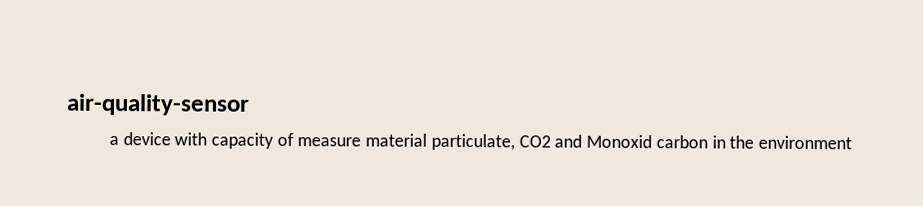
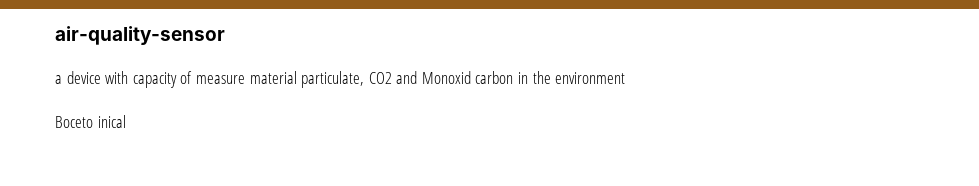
(852, 142) none -> [55,115,126,128] // Boceto inical

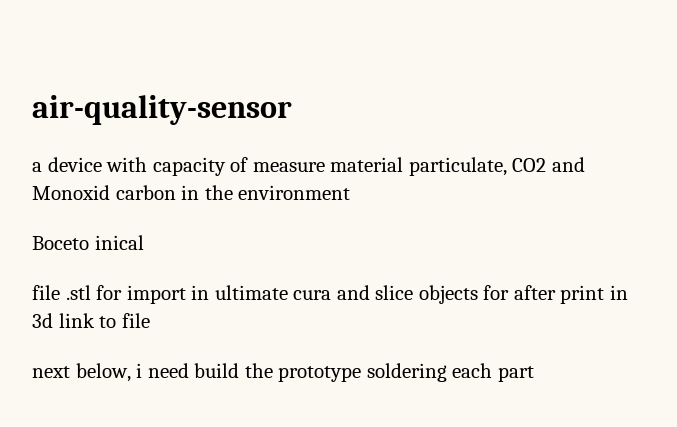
(126, 121) none -> [32,285,628,304] [32,313,150,328] [32,363,534,382] // file .stl for import in ultimate cura and slice objects for after print in 3d link to file // next below, i need build the prototype soldering each part

